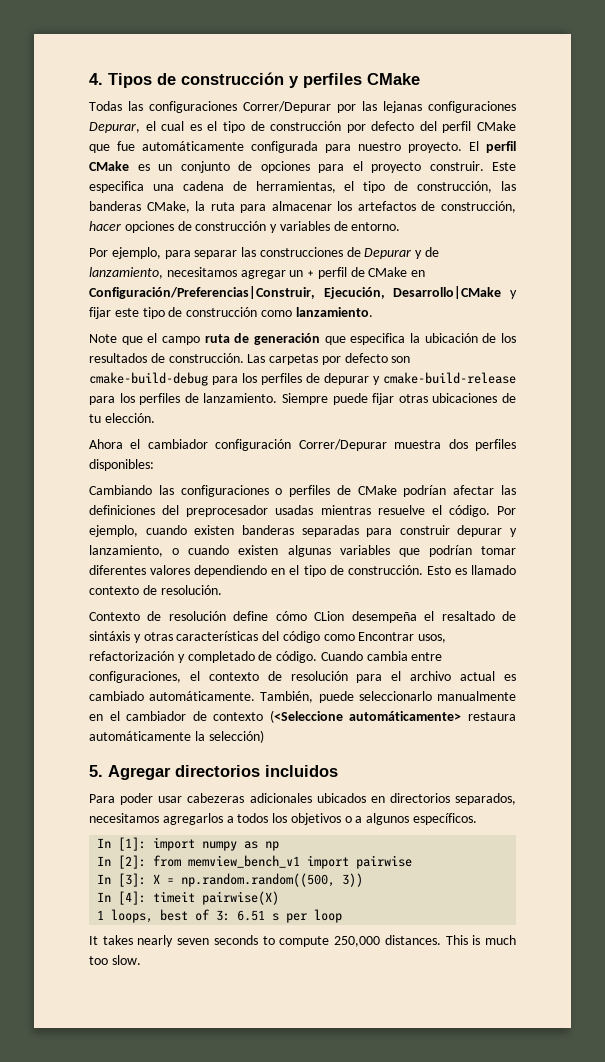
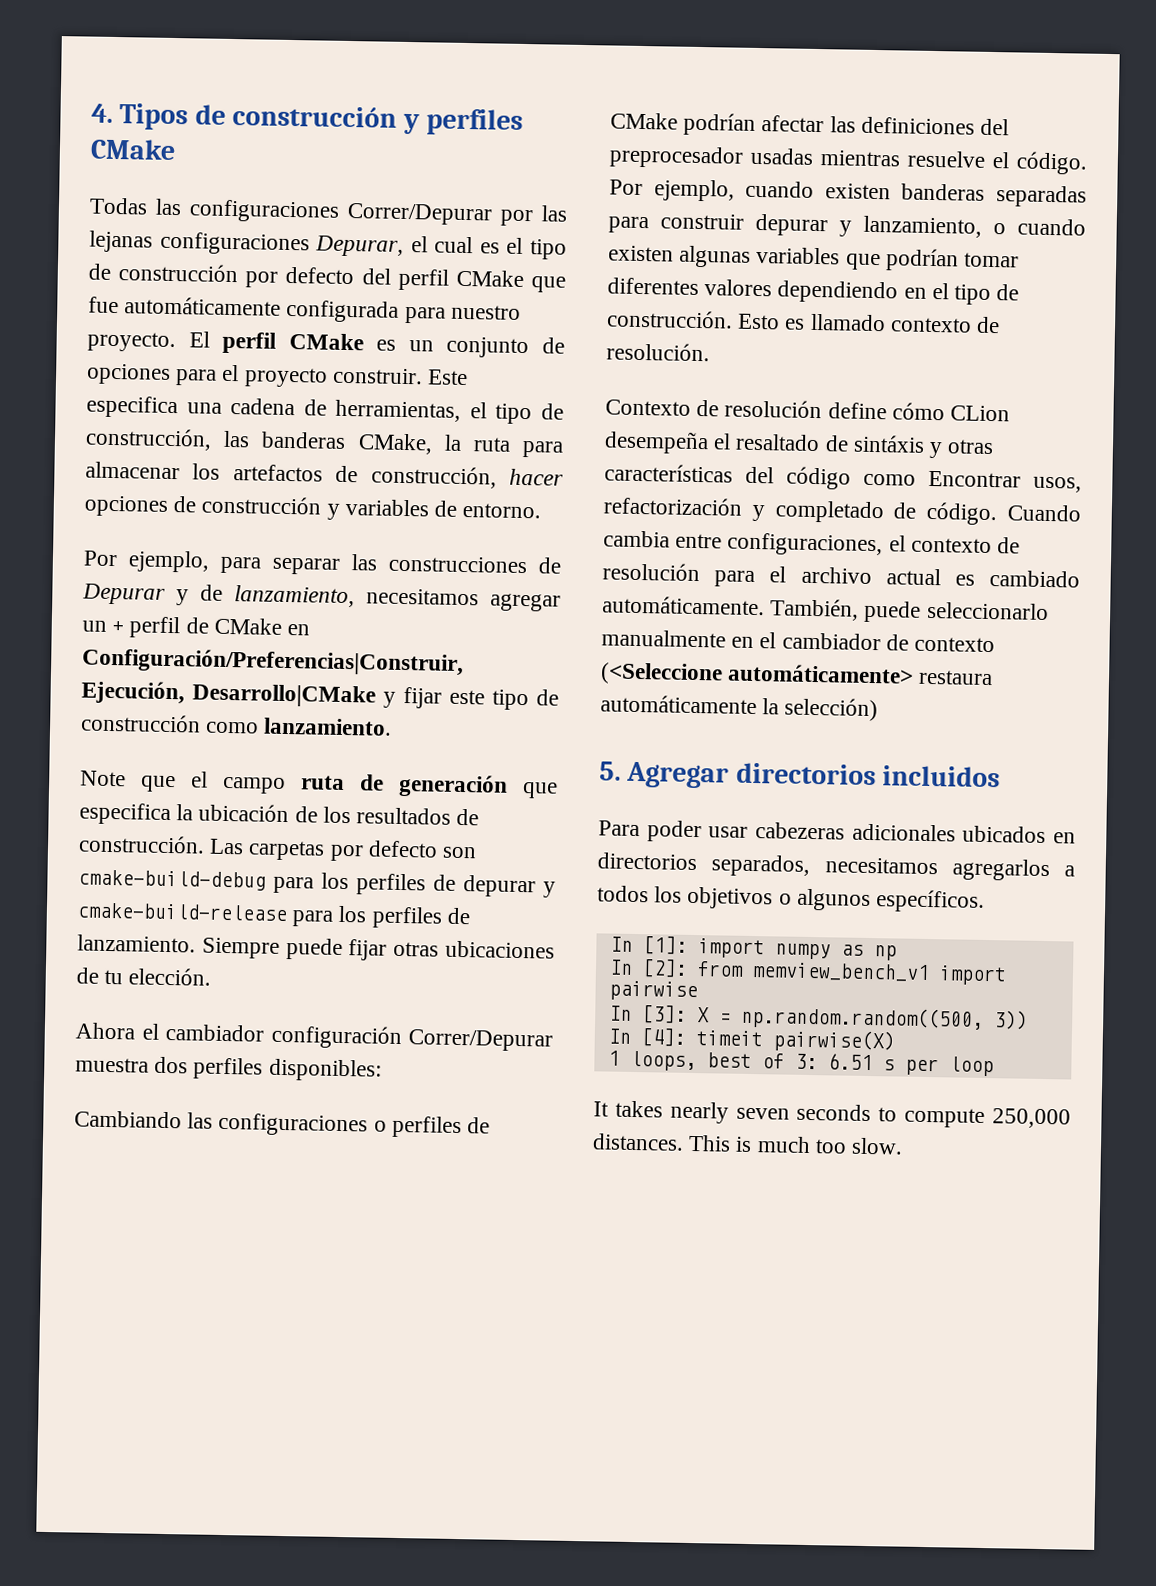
[355,816,363,823] a -> (792, 899) none

